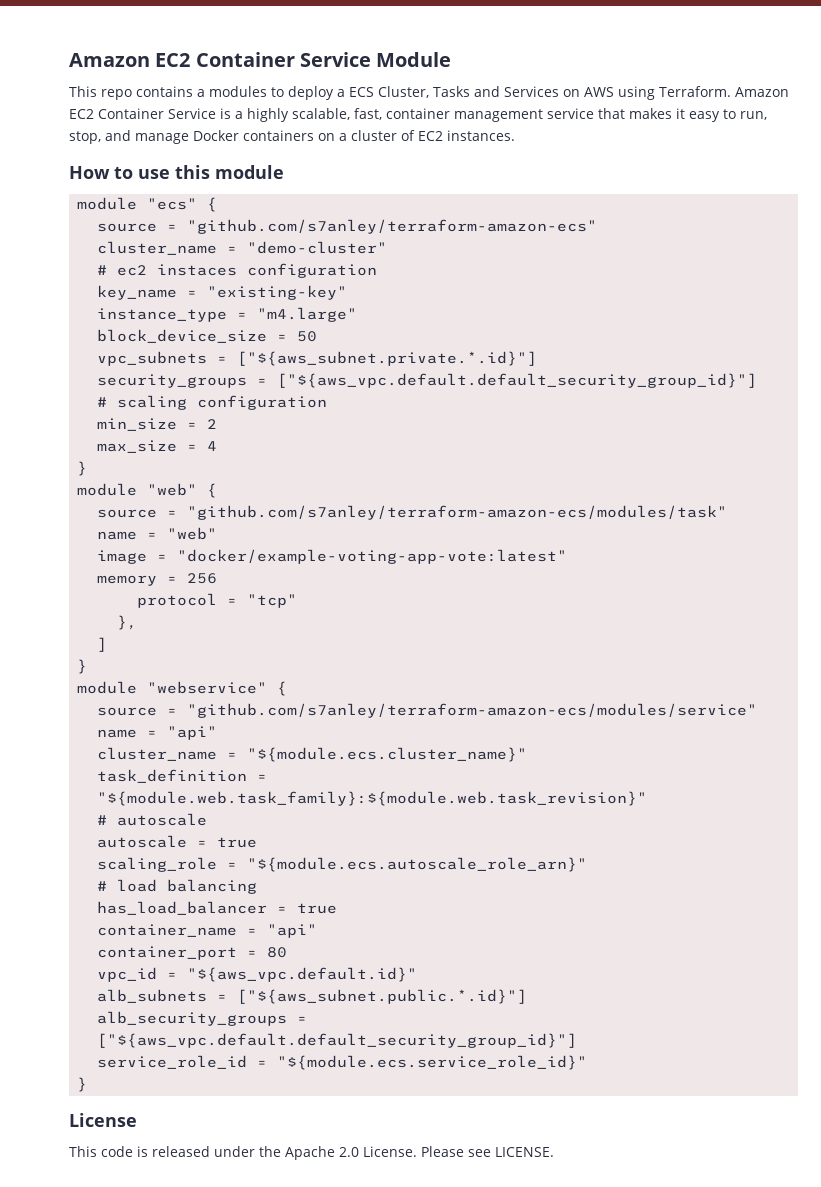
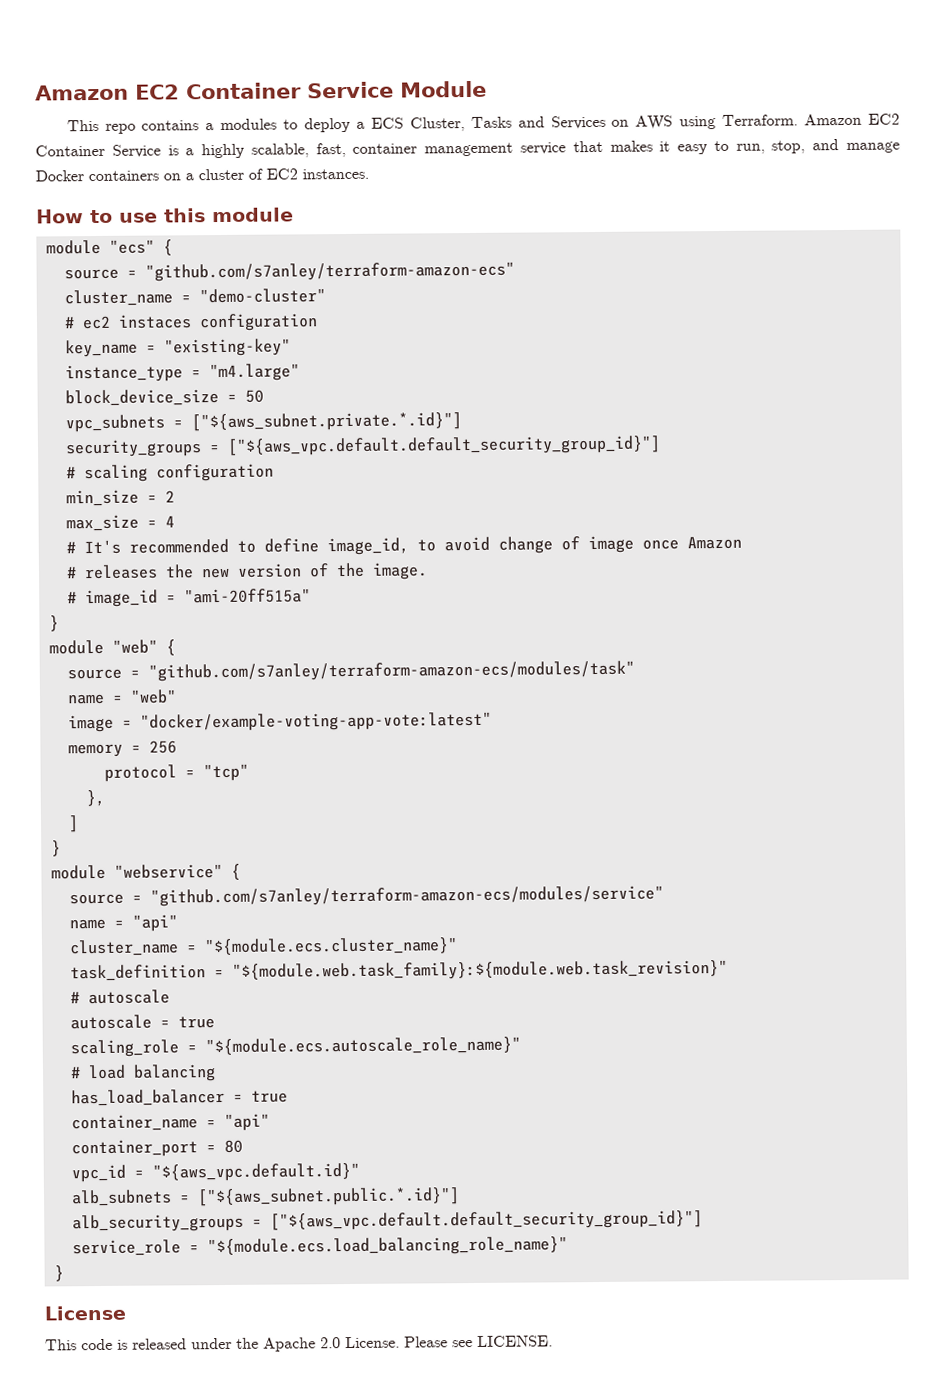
(218, 446) none -> [65,535,742,556] [65,562,428,580] [66,588,311,608] // # It's recommended to define image_id, to avoid change of image once Amazon // # releases the new version of the image. // # image_id = "ami-20ff515a"
[247,857,588,872] "${module.ecs.autoscale_role_arn}" -> [204,1036,521,1056] "${module.ecs.autoscale_role_name}"
[97,1055,588,1070] service_role_id = "${module.ecs.service_role_id}" -> [71,1236,568,1257] service_role = "${module.ecs.load_balancing_role_name}"

